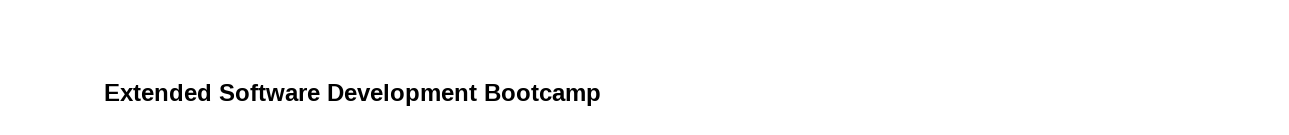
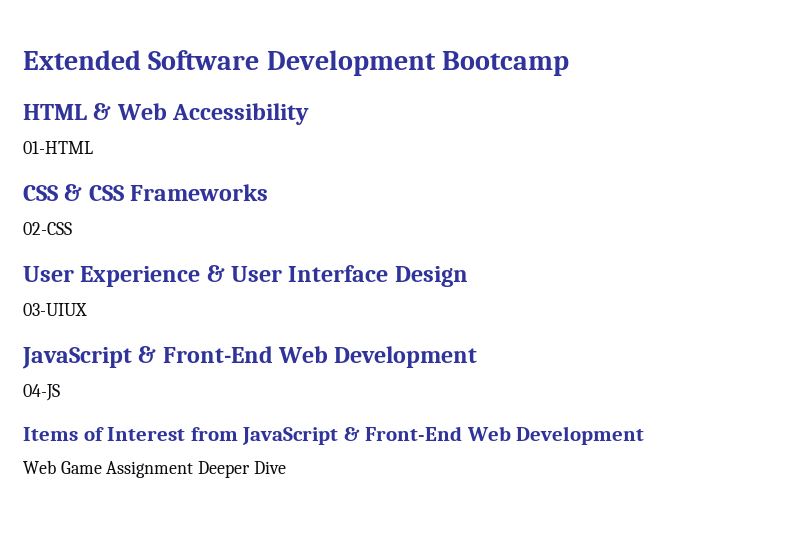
(601, 95) none -> [23,103,310,125] [23,141,93,154] [23,184,269,201] [23,222,72,235] [23,265,468,287] [23,303,87,316] [22,346,478,369] [23,384,60,401] [23,426,645,445] [23,460,286,478] // HTML & Web Accessibility // 01-HTML // CSS & CSS Frameworks // 02-CSS // User Experience & User Interface Design // 03-UIUX // JavaScript & Front-End Web Development // 04-JS // Items of Interest from JavaScript & Front-End Web Development // Web Game Assignment Deeper Dive

